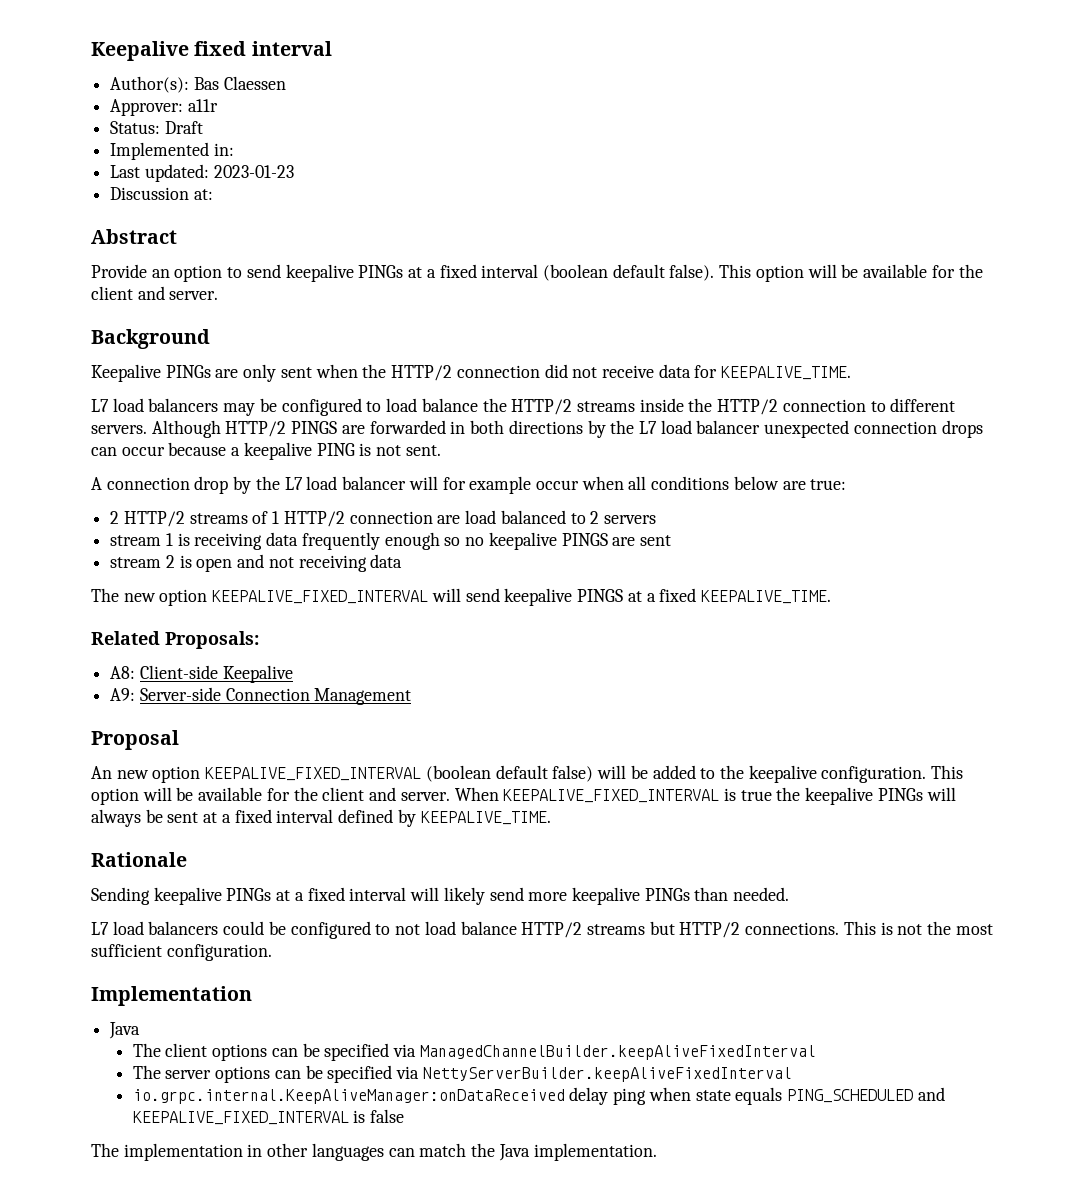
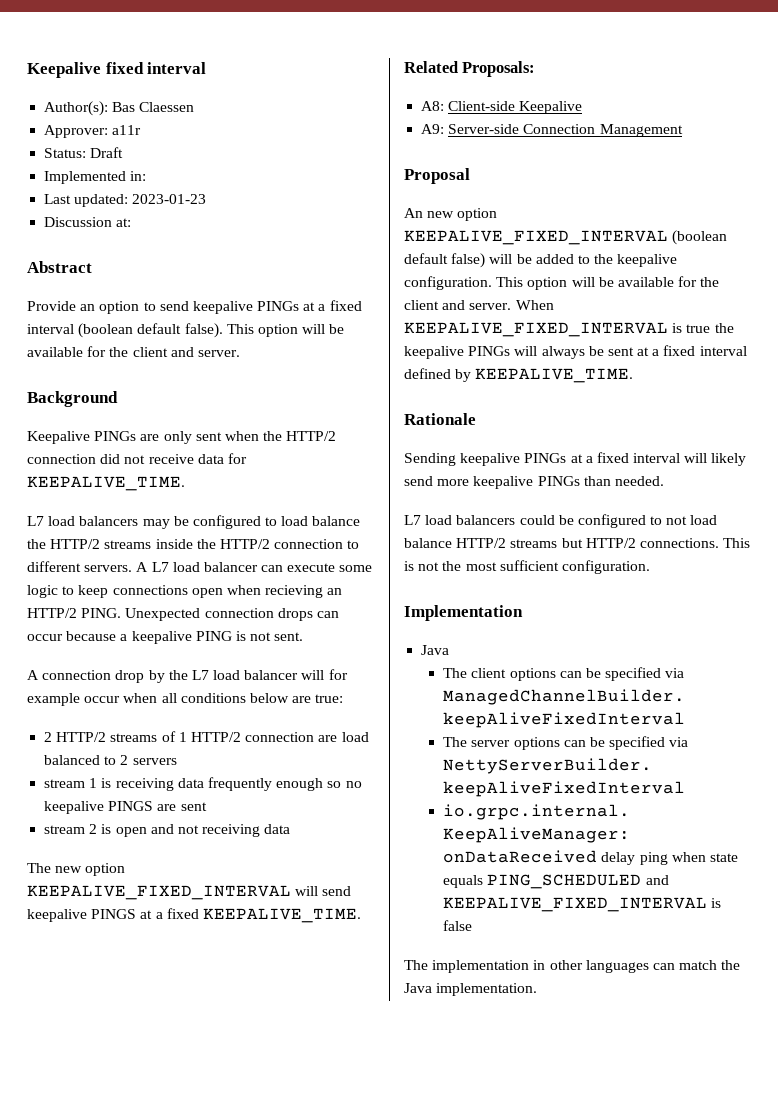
[151,420,850,438] Although HTTP/2 PINGS are forwarded in both directions by the L7 load balancer unexpected -> [136,562,373,572] [27,585,343,598] [27,608,201,621] A L7 load balancer can execute some logic to keep connections open when recieving an HTTP/2 PING. Unexpected

